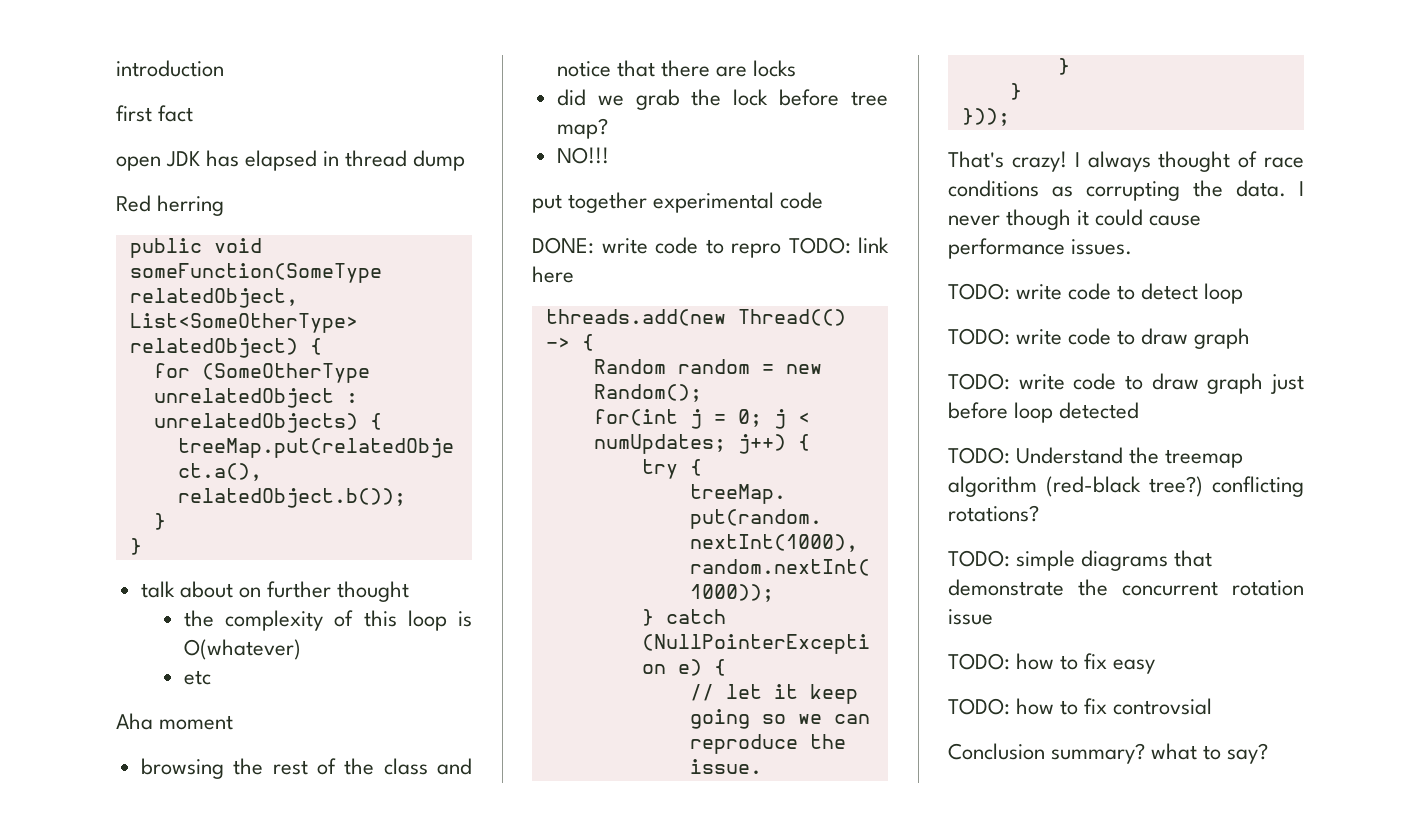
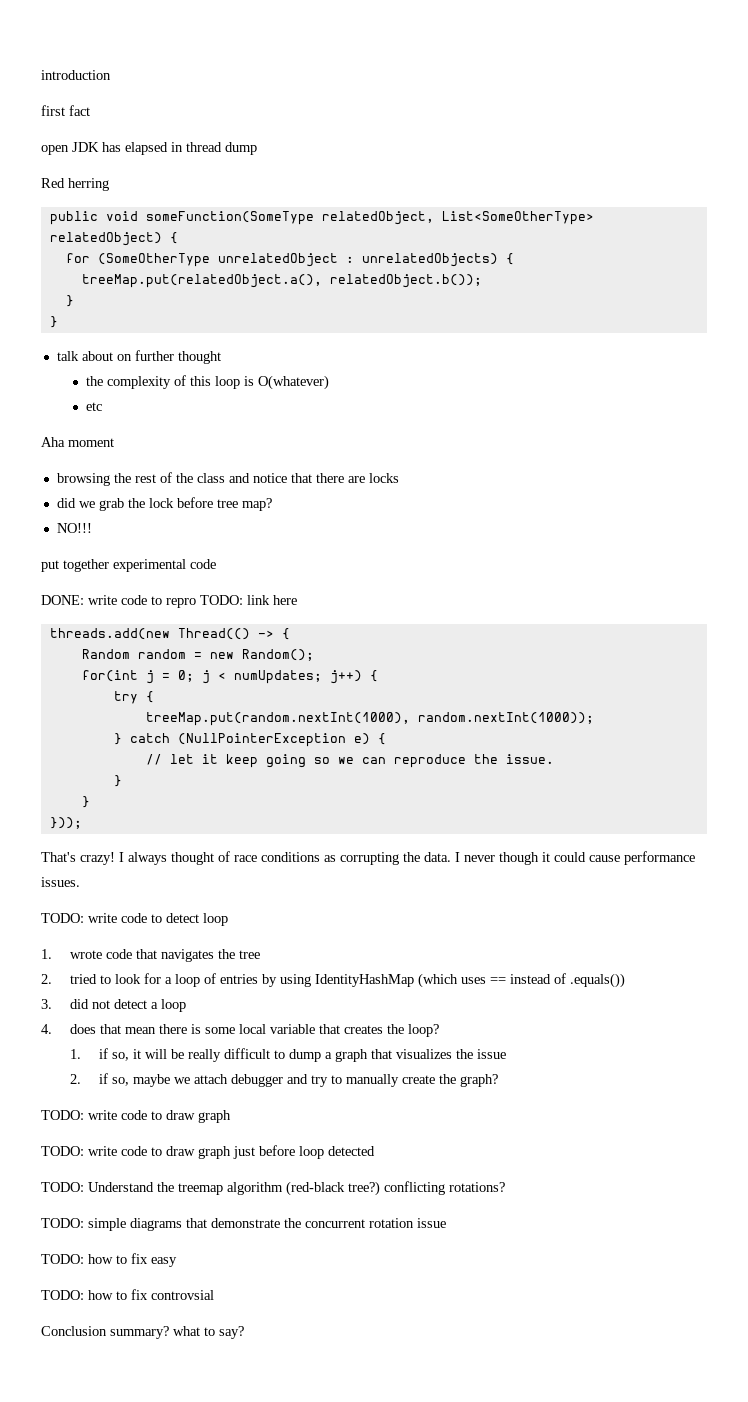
(1244, 293) none -> [41,949,260,962] [41,973,625,988] [41,999,186,1012] [41,1024,439,1037] [69,1048,506,1062] [69,1073,498,1087] // 1. wrote code that navigates the tree // 2. tried to look for a loop of entries by using IdentityHashMap (which uses == instead of .equals()) // 3. did not detect a loop // 4. does that mean there is some local variable that creates the loop? // 1. if so, it will be really difficult to dump a graph that visualizes the issue // 2. if so, maybe we attach debugger and try to manually create the graph?

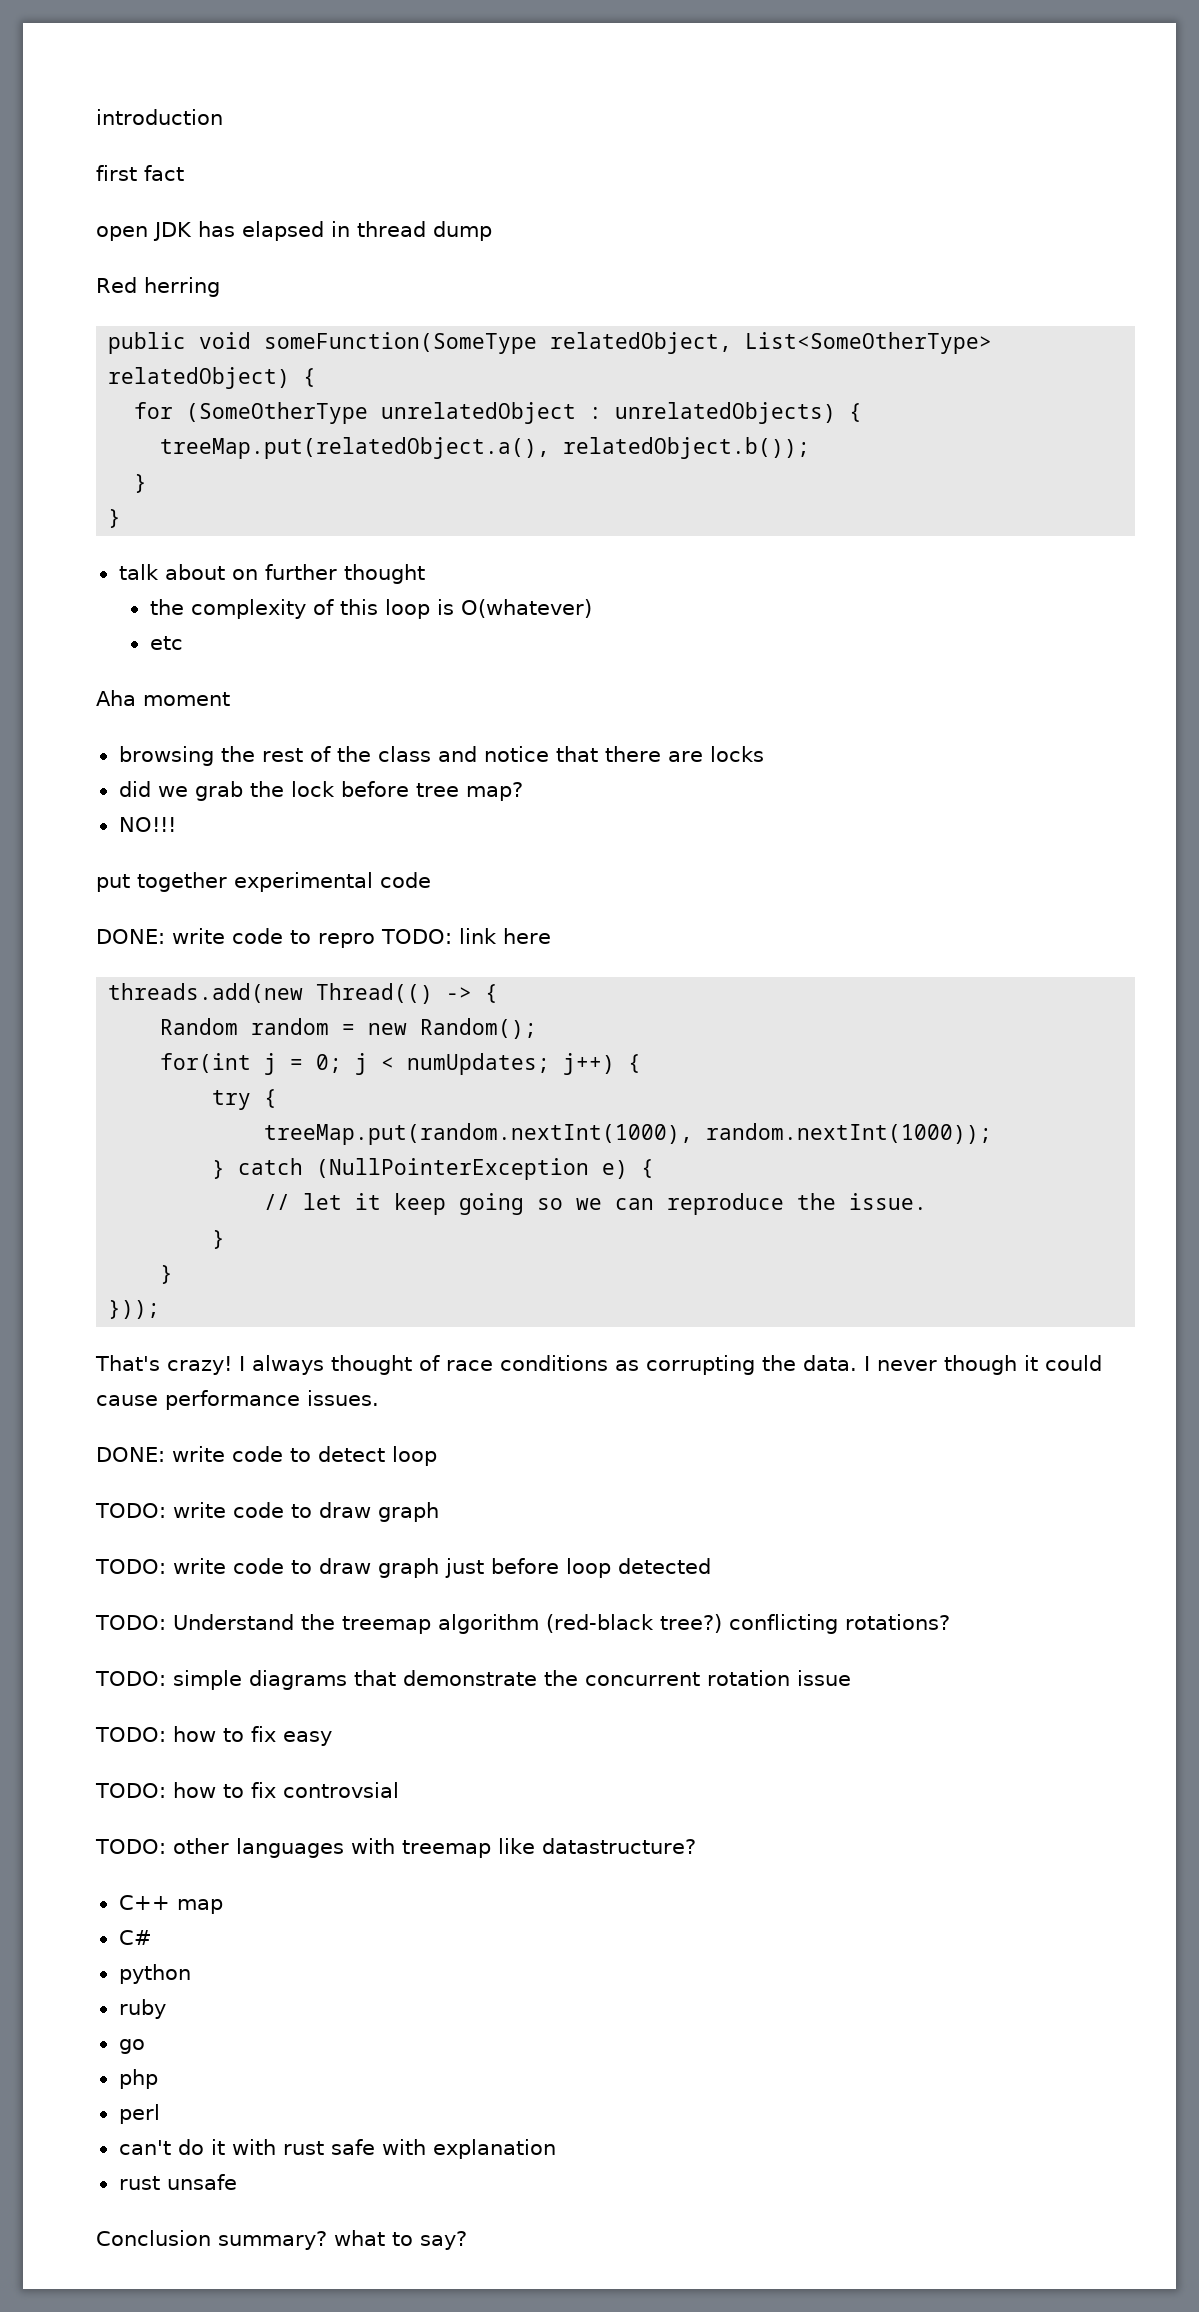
[41,913,84,923] TODO: -> [96,1447,165,1462] DONE:
[41,949,260,962] [41,973,625,988] [41,999,186,1012] [41,1024,439,1037] [69,1048,506,1062] [69,1073,498,1087] // 1. wrote code that navigates the tree // 2. tried to look for a loop of entries by using IdentityHashMap (which uses == instead of .equals()) // 3. did not detect a loop // 4. does that mean there is some local variable that creates the loop? // 1. if so, it will be really difficult to dump a graph that visualizes the issue // 2. if so, maybe we attach debugger and try to manually create the graph? -> (437, 1456) none
(214, 1295) none -> [95,1838,696,1858] [118,1895,223,1914] [118,1930,152,1945] [118,1964,191,1984] [118,1999,166,2019] [118,2039,145,2054] [118,2069,158,2089] [118,2104,160,2124] [118,2139,556,2159] [118,2174,237,2190] // TODO: other languages with treemap like datastructure? // C++ map // C# // python // ruby // go // php // perl // can't do it with rust safe with explanation // rust unsafe

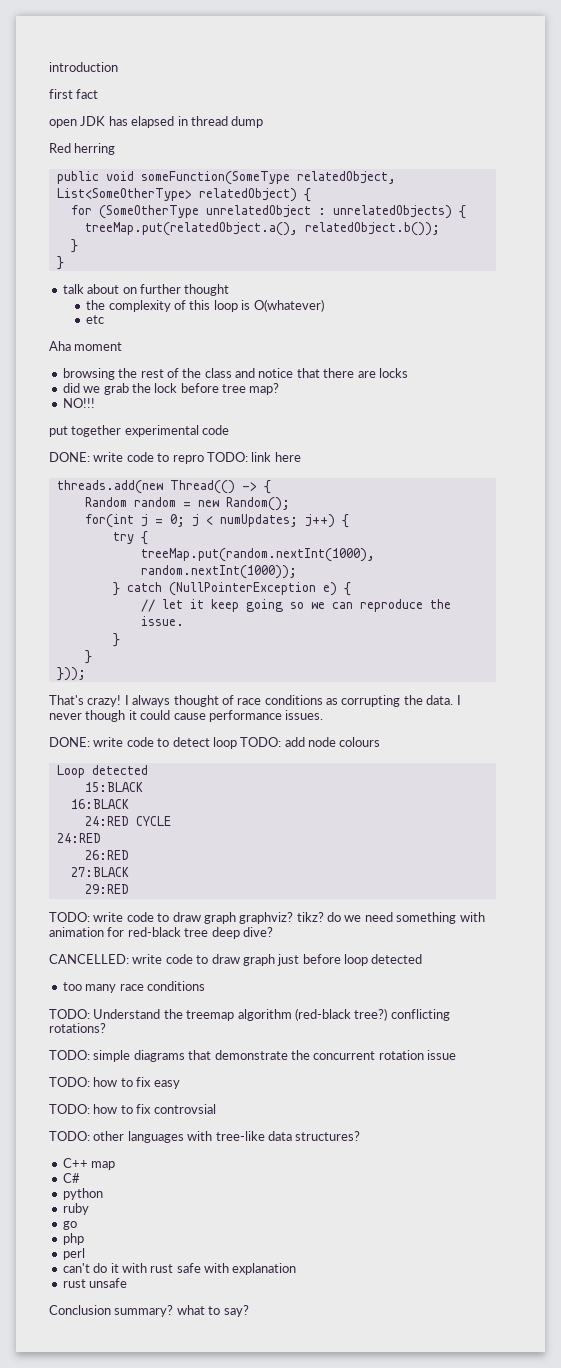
[95,1502,439,1522] [95,1559,166,1574] // TODO: write code to draw graph // TODO: -> [240,737,381,747] [56,765,148,778] [84,782,143,792] [70,799,129,809] [84,816,171,826] [56,833,101,843] [84,850,129,860] [70,867,129,877] [84,884,129,894] [49,912,485,924] [49,927,273,939] [49,954,129,964] TODO: add node colours // Loop detected // 15:BLACK // 16:BLACK // 24:RED CYCLE // 24:RED // 26:RED // 27:BLACK // 29:RED // TODO: write code to draw graph graphviz? tikz? do we need something with animation for red-black tree deep dive? // CANCELLED:
(711, 1566) none -> [62,981,205,993] // too many race conditions
[402,1838,696,1858] treemap like datastructure? -> [215,1131,361,1141] tree-like data structures?

